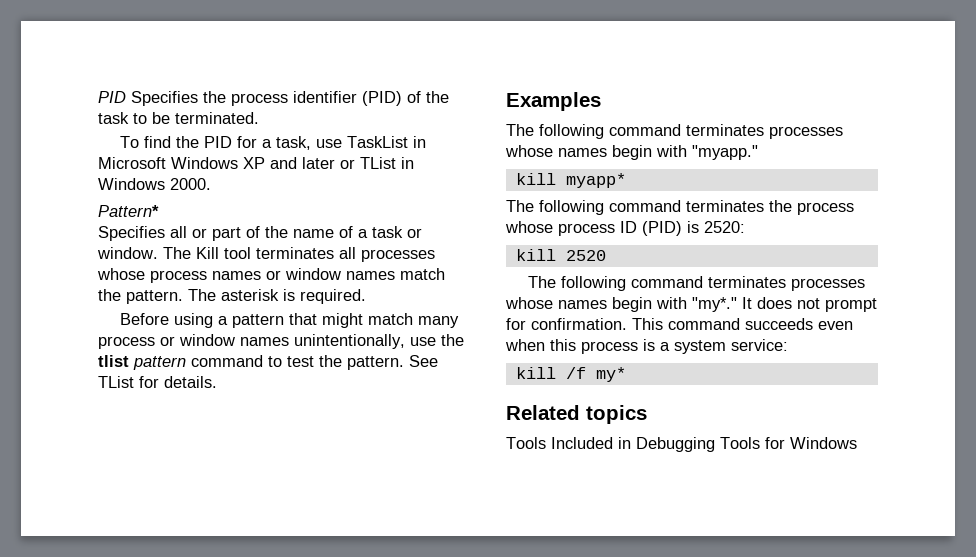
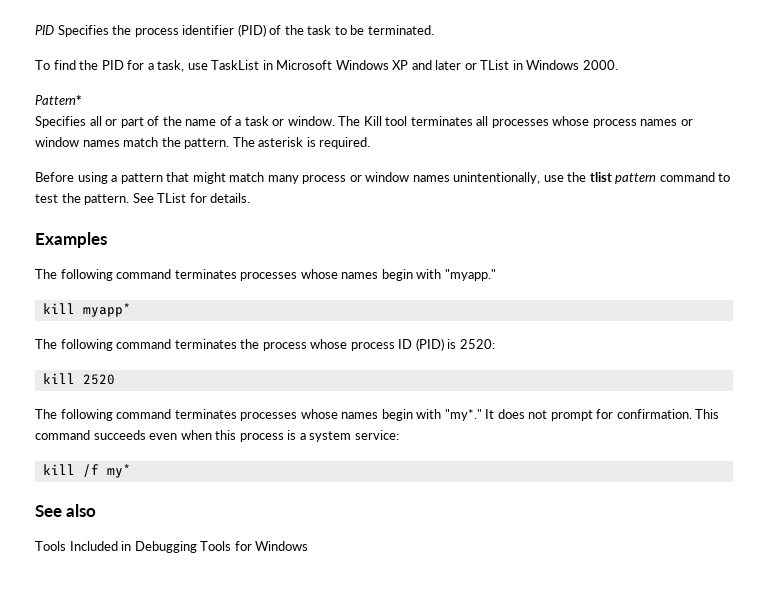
[506,405,647,424] Related topics -> [35,504,97,517] See also

